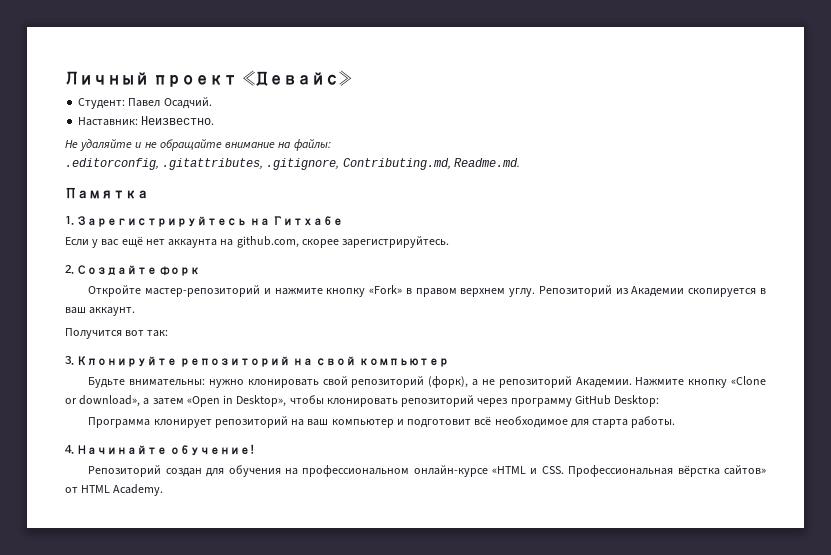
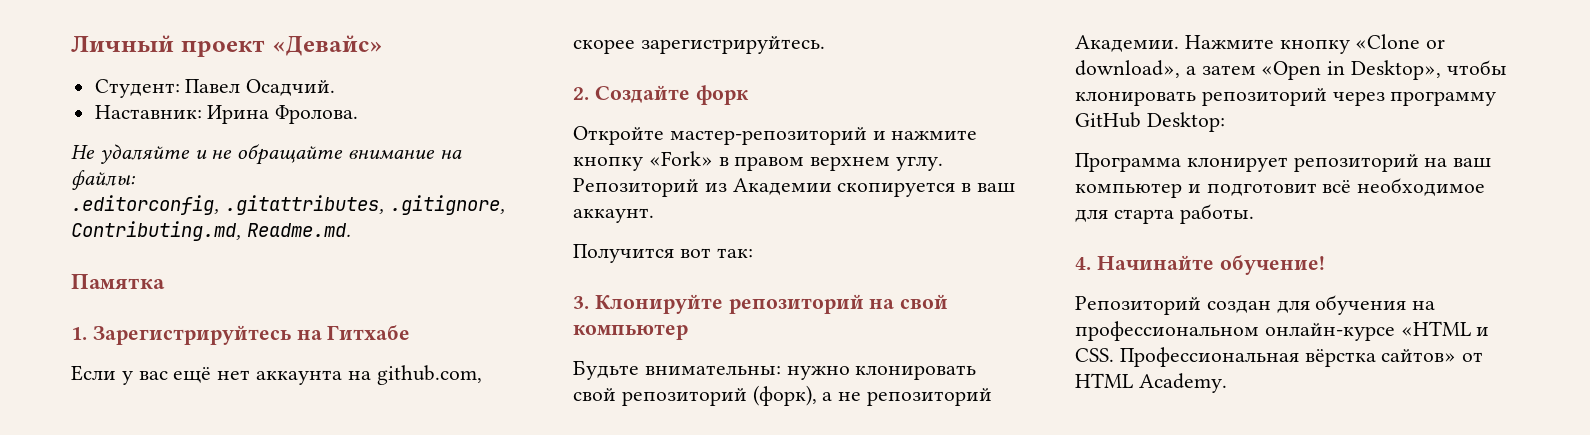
[141,116,215,125] Неизвестно. -> [207,105,359,124] Ирина Фролова.

